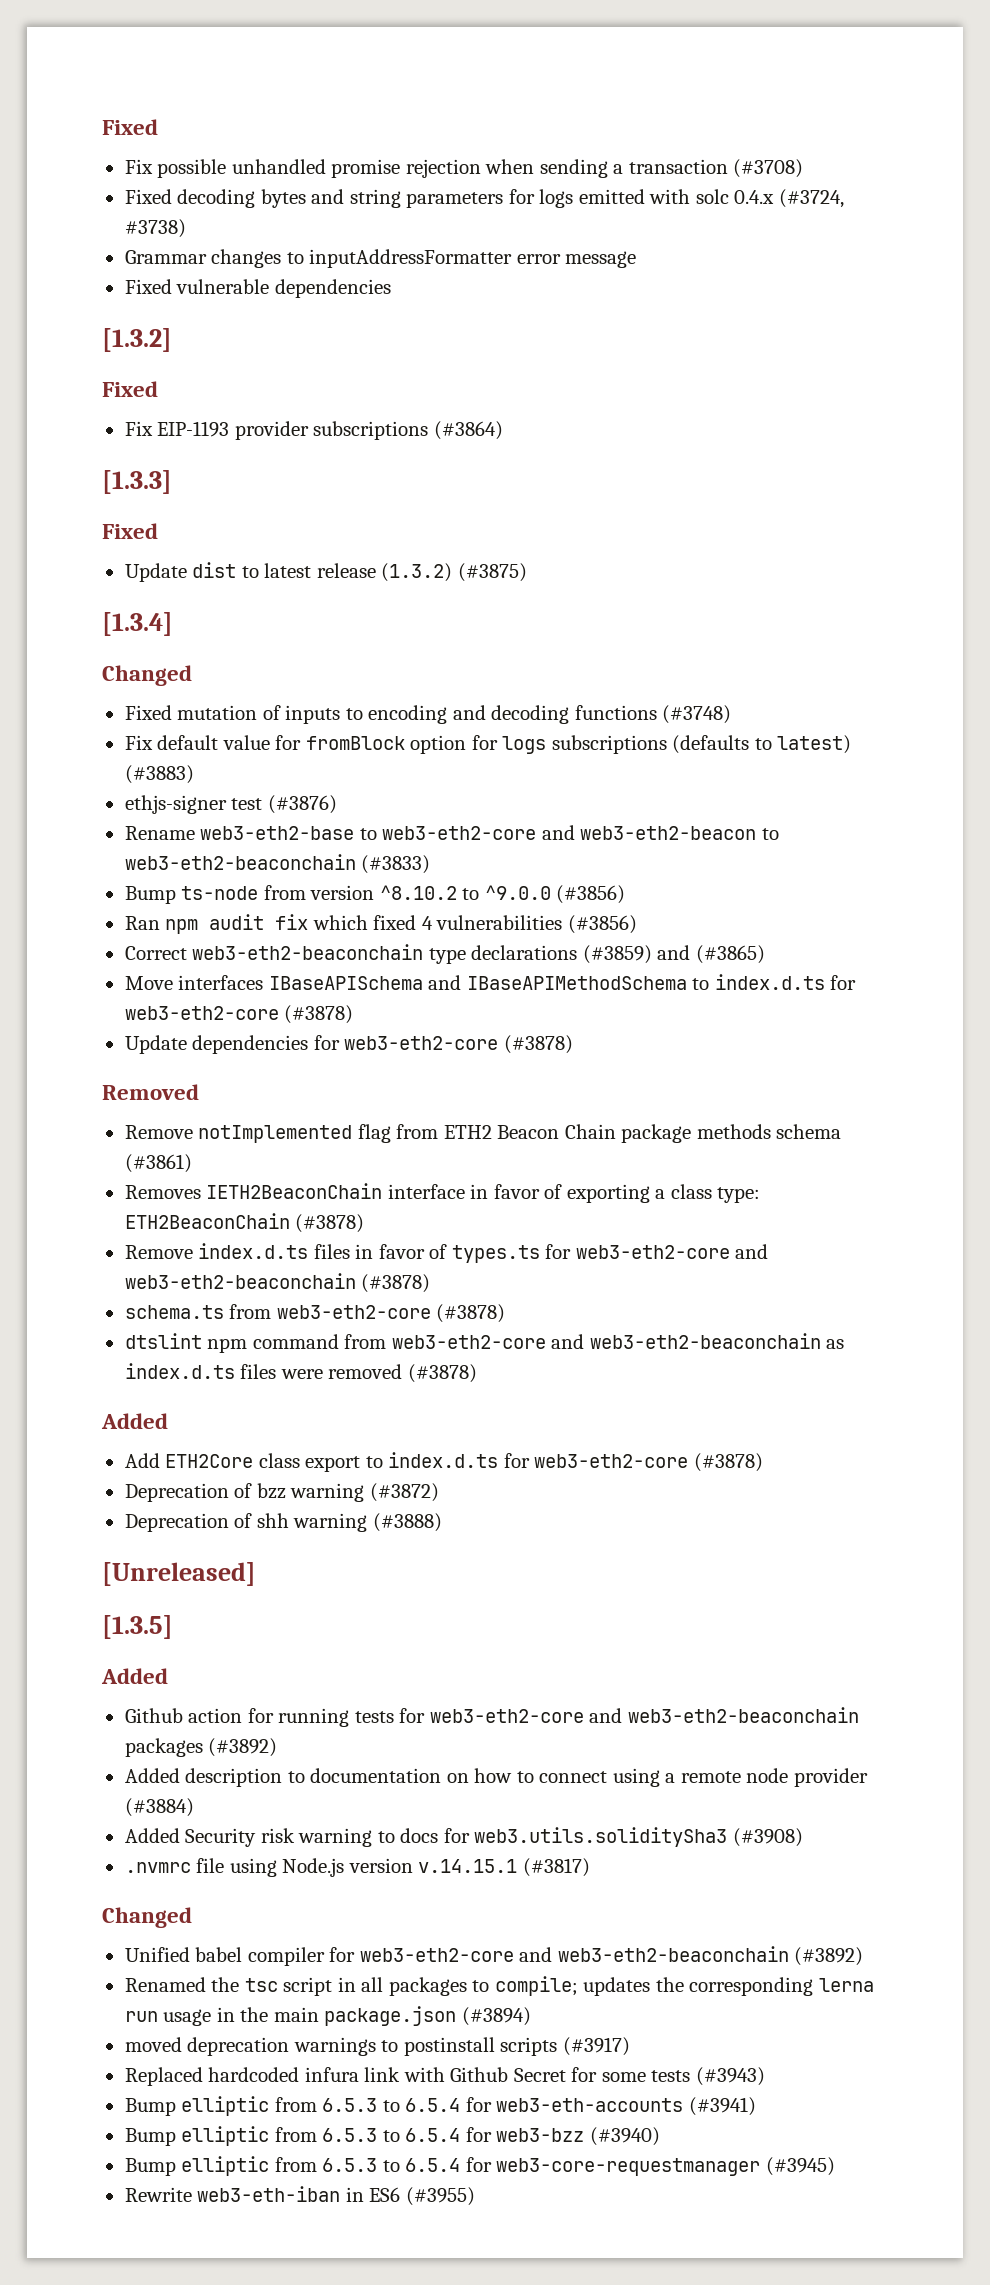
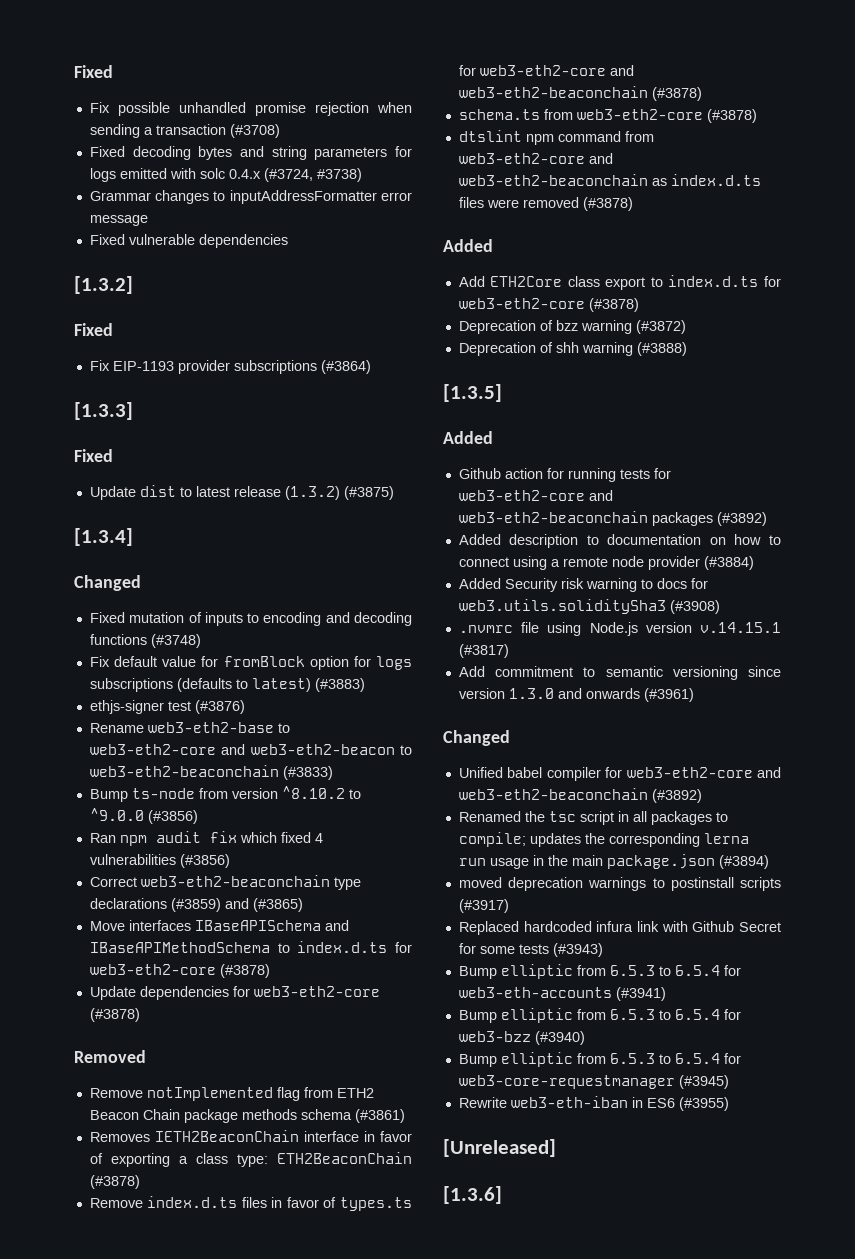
[102,1562,256,1586] // [Unreleased] -> (687, 349) none
(590, 1867) none -> [458,666,781,680] [458,688,694,702] // Add commitment to semantic versioning since version 1.3.0 and onwards (#3961)
(475, 2196) none -> [443,1139,556,1157] [443,1186,502,1204] // [Unreleased] // [1.3.6]

